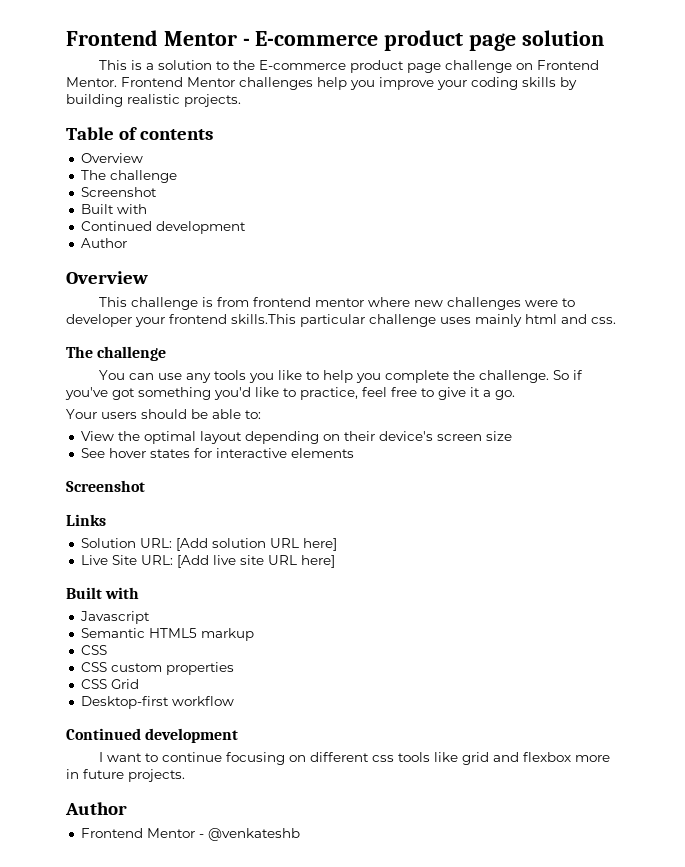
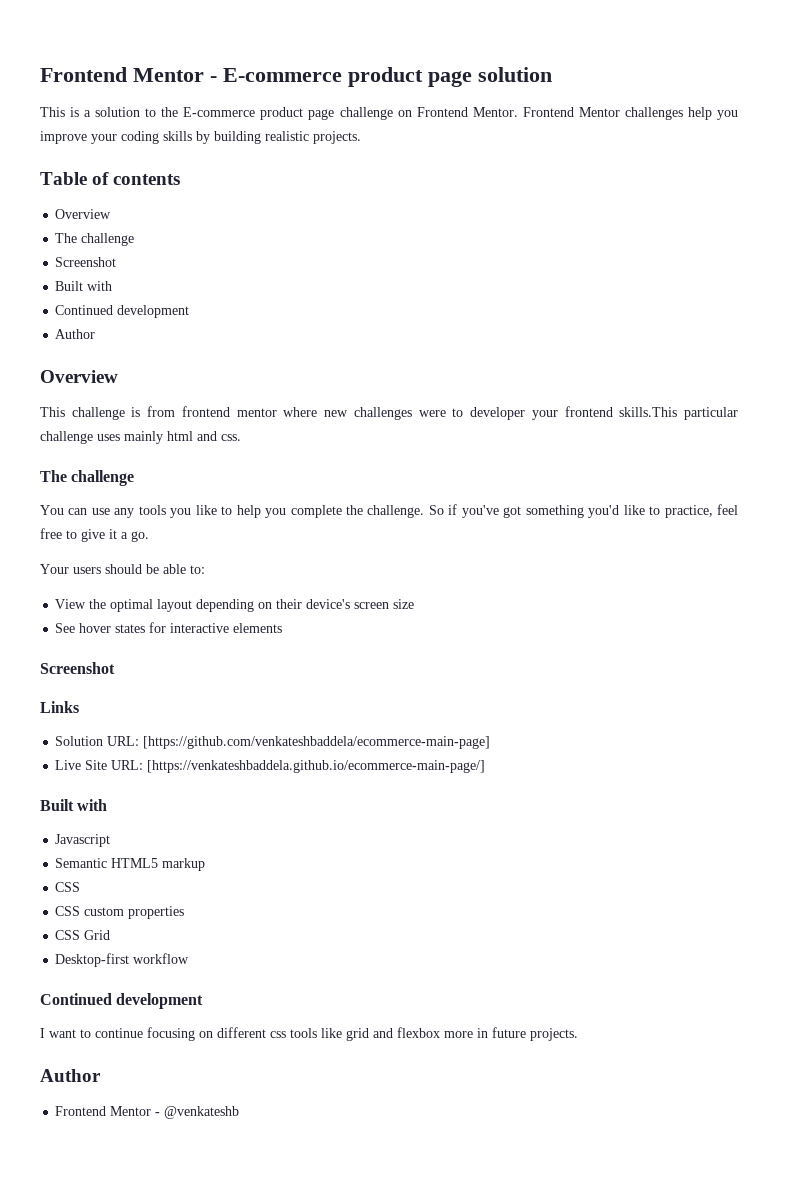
[175,538,337,551] [Add solution URL here] -> [143,736,491,749] [https://github.com/venkateshbaddela/ecommerce-main-page]
[176,555,335,568] [Add live site URL here] -> [147,760,486,773] [https://venkateshbaddela.github.io/ecommerce-main-page/]

